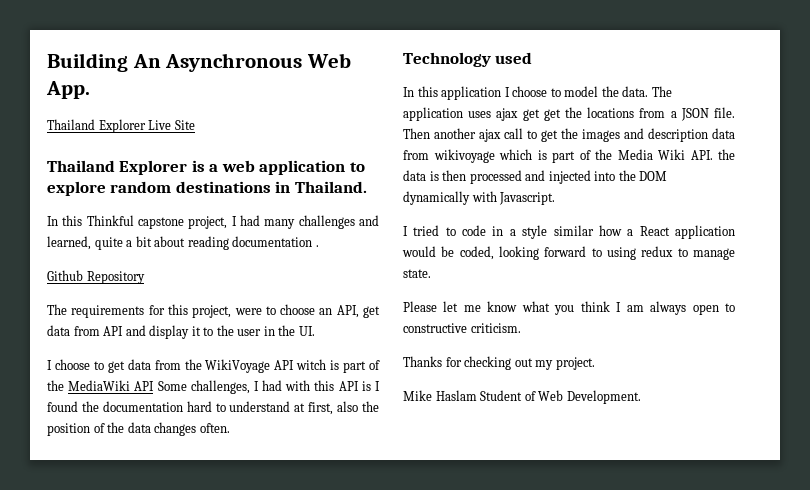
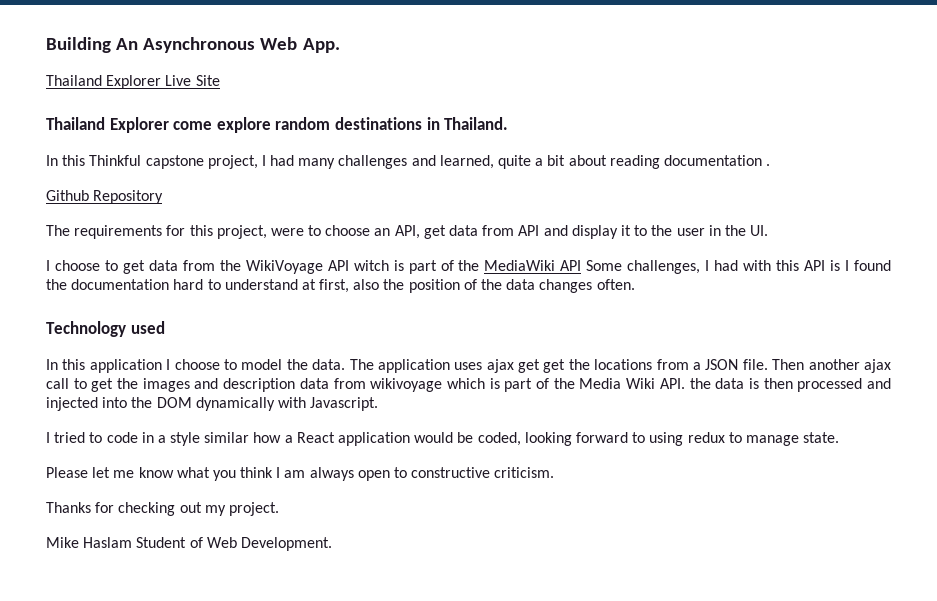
[191,160,365,175] is a web application to -> [173,121,213,130] come

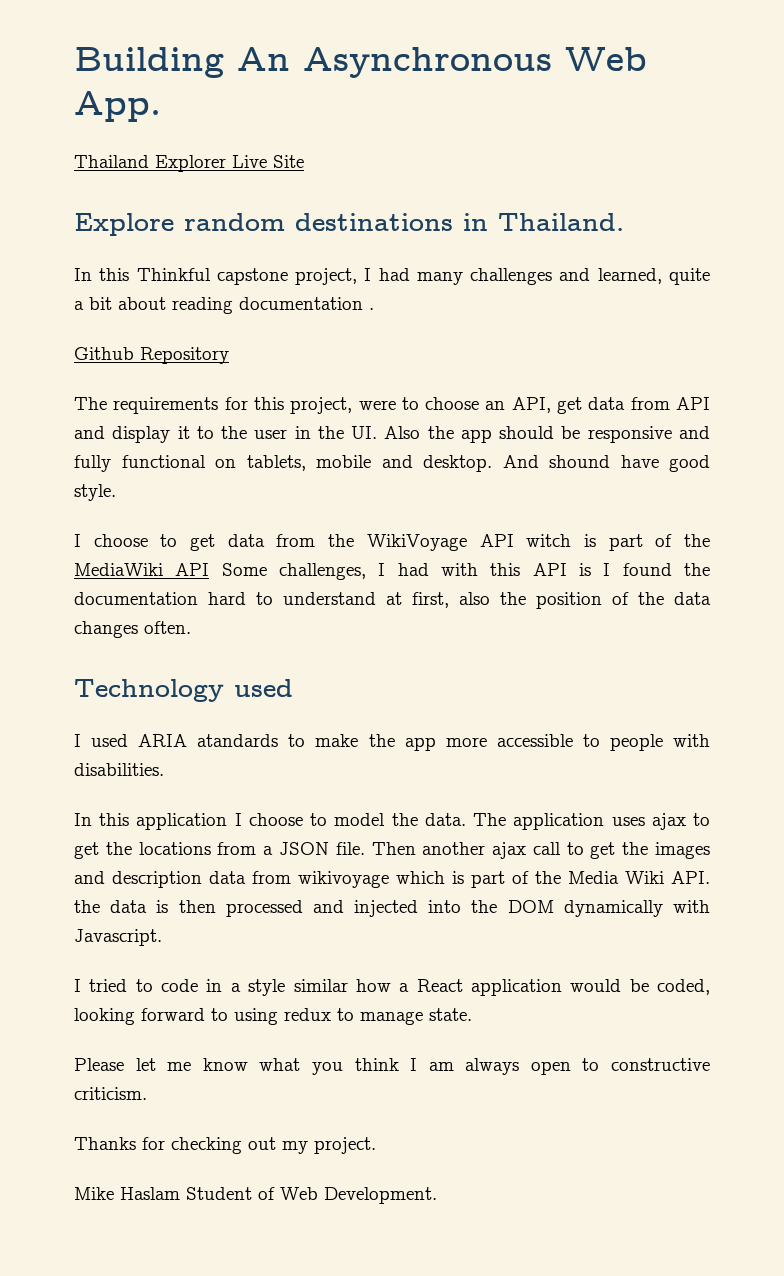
[46,117,271,133] Thailand Explorer come explore -> [74,213,174,236] Explore
(769, 230) none -> [384,426,710,443] [74,455,710,472] [74,484,116,501] Also the app should be responsive and fully functional on tablets, mobile and desktop. And shound have good style.
(165, 327) none -> [74,734,710,751] [74,763,164,776] // I used ARIA atandards to make the app more accessible to people with disabilities.
[518,359,541,373] get -> [693,813,711,826] to

